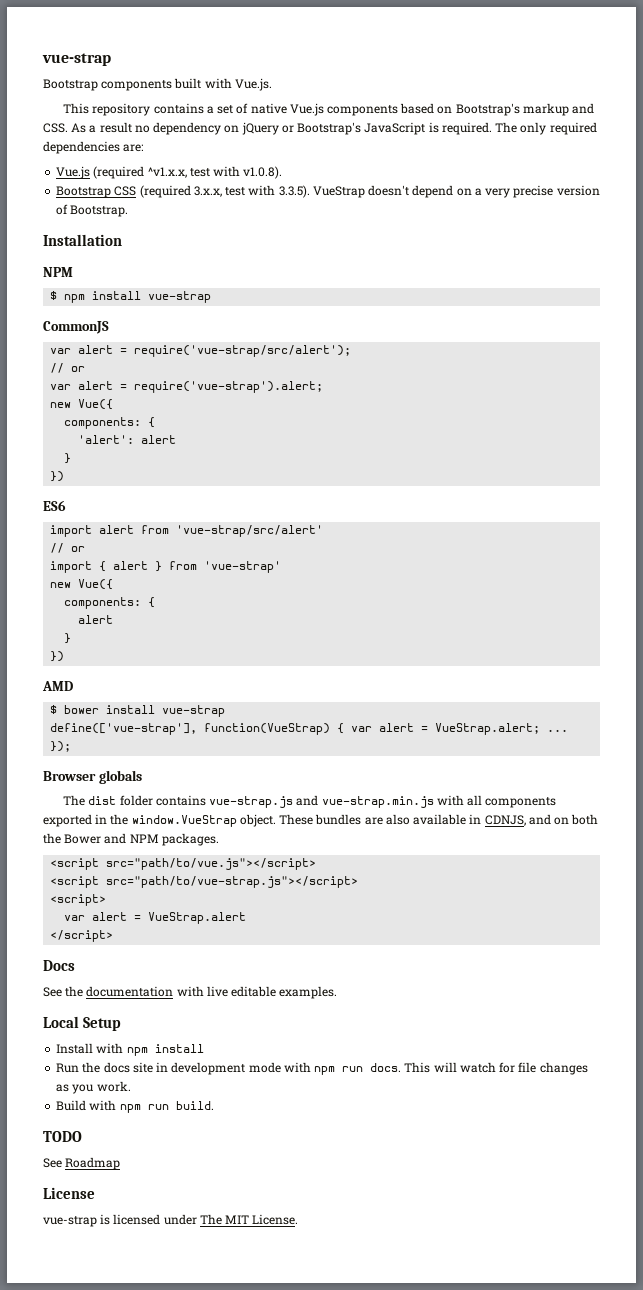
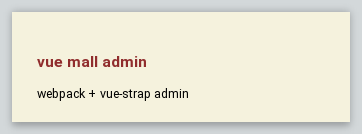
[42,53,111,66] [43,78,272,91] [63,103,595,116] [43,122,597,135] [43,141,144,154] [56,166,283,179] [56,185,600,198] [56,204,129,217] [43,234,122,246] [43,267,73,277] [50,291,212,303] [43,321,109,334] [50,345,352,357] [50,363,86,373] [50,381,324,393] [50,399,114,410] [64,417,156,429] [78,435,177,444] [64,453,72,464] [50,471,65,482] [43,500,66,511] [50,525,324,537] [50,543,86,553] [50,561,282,573] [50,579,114,590] [64,597,156,609] [78,615,114,624] [64,633,72,644] [50,651,65,662] [42,681,73,691] [50,705,226,717] [50,723,569,735] [50,741,72,752] [43,770,142,784] [63,795,557,808] [43,814,599,827] [43,833,219,846] [50,858,317,870] [50,876,359,888] [50,894,107,906] [64,912,247,924] [50,930,114,942] [43,960,75,971] [43,986,338,999] [43,1016,122,1031] [56,1043,204,1056] [56,1062,588,1075] [56,1081,131,1094] [56,1100,214,1113] [43,1131,82,1142] [43,1157,121,1170] [43,1187,95,1199] [43,1214,299,1227] vue-strap // Bootstrap components built with Vue.js. // This repository contains a set of native Vue.js components based on Bootstrap's markup and CSS. As a result no dependency on jQuery or Bootstrap's JavaScript is required. The only required dependencies are: // Vue.js (required ^v1.x.x, test with v1.0.8). // Bootstrap CSS (required 3.x.x, test with 3.3.5). VueStrap doesn't depend on a very precise version of Bootstrap. // Installation // NPM // $ npm install vue-strap // CommonJS // var alert = require('vue-strap/src/alert'); // // or // var alert = require('vue-strap').alert; // new Vue({ // components: { // 'alert': alert // } // }) // ES6 // import alert from 'vue-strap/src/alert' // // or // import { alert } from 'vue-strap' // new Vue({ // components: { // alert // } // }) // AMD // $ bower install vue-strap // define(['vue-strap'], function(VueStrap) { var alert = VueStrap.alert; ... }); // Browser globals // The dist folder contains vue-strap.js and vue-strap.min.js with all components exported in the window.VueStrap object. These bundles are also available in CDNJS, and on both the Bower and NPM packages. // <script src="path/to/vue.js"></script> // <script src="path/to/vue-strap.js"></script> // <script> // var alert = VueStrap.alert // </script> // Docs // See the documentation with live editable examples. // Local Setup // Install with npm install // Run the docs site in development mode with npm run docs. This will watch for file changes as you work. // Build with npm run build. // TODO // See Roadmap // License // vue-strap is licensed under The MIT License. -> [37,56,148,67] [37,88,190,101] vue mall admin // webpack + vue-strap admin

